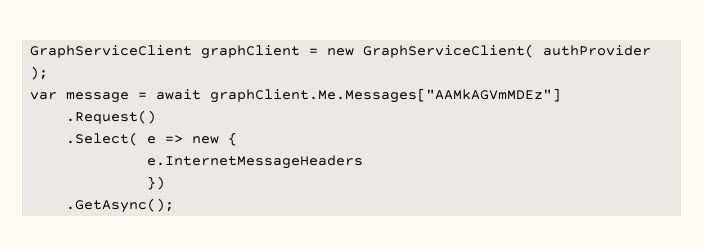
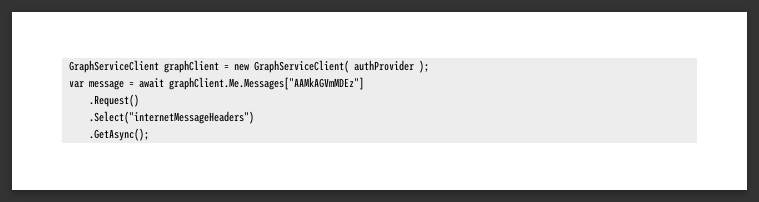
[65,132,237,146] [146,155,363,169] [146,176,165,190] .Select( e => new { // e.InternetMessageHeaders // }) -> [88,111,254,124] .Select("internetMessageHeaders")

